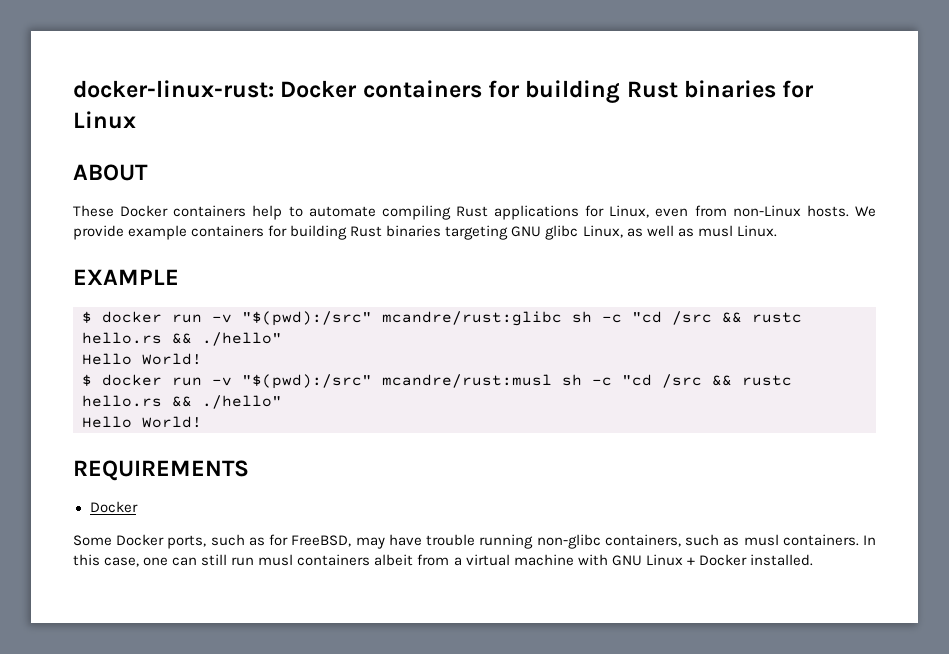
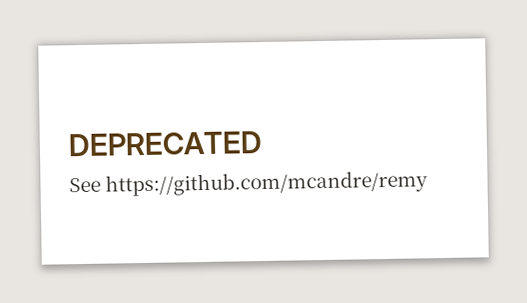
[73,80,815,103] [73,111,136,129] [73,164,148,181] [73,205,876,220] [73,225,777,240] [73,269,179,285] [82,311,802,326] [82,332,282,346] [82,353,202,365] [82,374,792,389] [82,395,282,409] [82,416,202,428] [73,460,249,481] [89,501,138,513] [73,534,877,549] [73,554,813,567] docker-linux-rust: Docker containers for building Rust binaries for Linux // ABOUT // These Docker containers help to automate compiling Rust applications for Linux, even from non-Linux hosts. We provide example containers for building Rust binaries targeting GNU glibc Linux, as well as musl Linux. // EXAMPLE // $ docker run -v "$(pwd):/src" mcandre/rust:glibc sh -c "cd /src && rustc hello.rs && ./hello" // Hello World! // $ docker run -v "$(pwd):/src" mcandre/rust:musl sh -c "cd /src && rustc hello.rs && ./hello" // Hello World! // REQUIREMENTS // Docker // Some Docker ports, such as for FreeBSD, may have trouble running non-glibc containers, such as musl containers. In this case, one can still run musl containers albeit from a virtual machine with GNU Linux + Docker installed. -> [68,131,263,157] [69,170,429,197] DEPRECATED // See https://github.com/mcandre/remy

